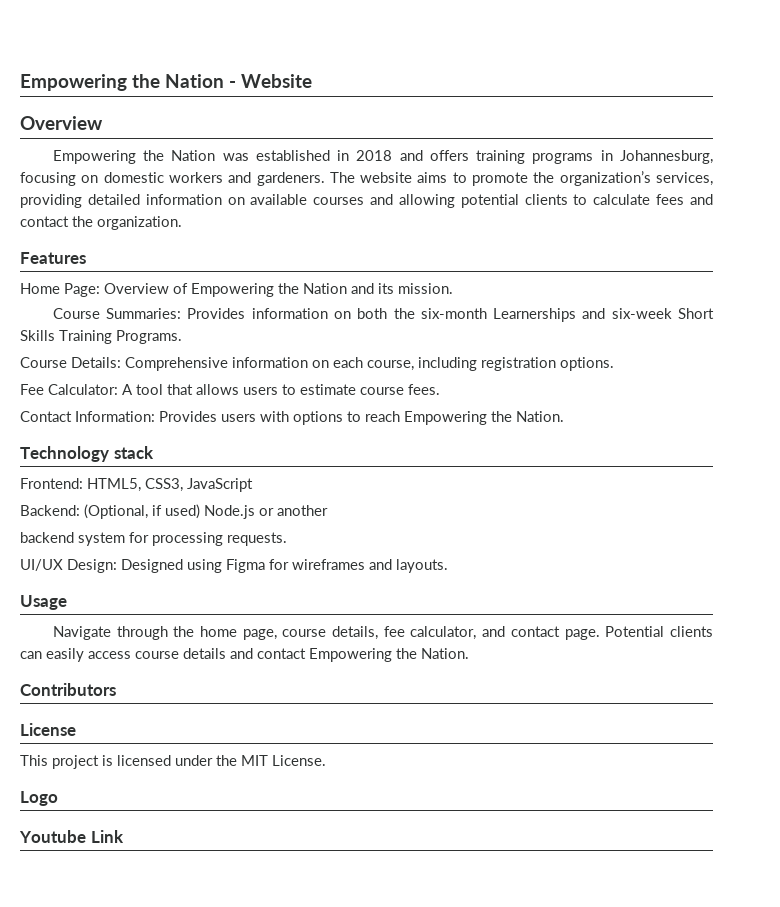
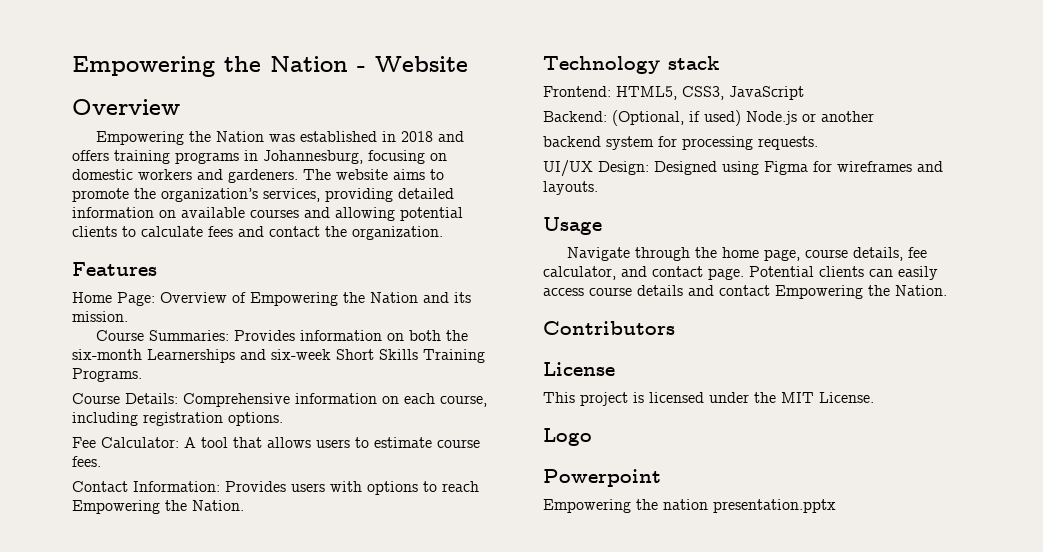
[19,830,124,843] Youtube Link -> [543,469,661,487] [543,499,836,513] Powerpoint // Empowering the nation presentation.pptx

